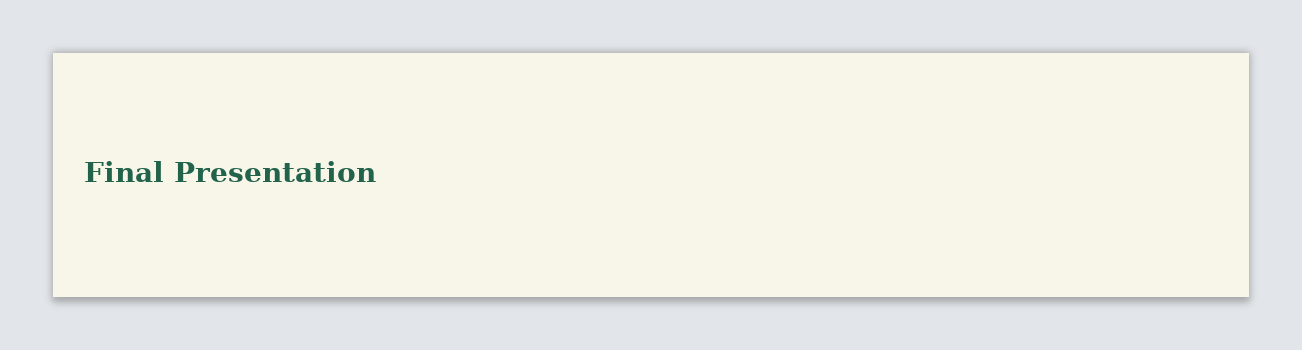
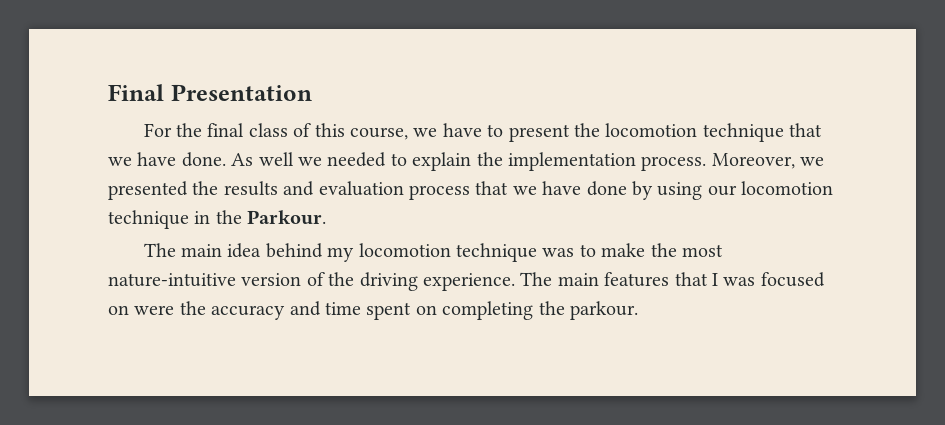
(376, 171) none -> [143,123,823,142] [108,152,825,171] [108,181,834,200] [108,210,327,229] [143,243,723,262] [108,272,825,291] [108,301,638,320] // For the final class of this course, we have to present the locomotion technique that we have done. As well we needed to explain the implementation process. Moreover, we presented the results and evaluation process that we have done by using our locomotion technique in the Parkour. // The main idea behind my locomotion technique was to make the most nature-intuitive version of the driving experience. The main features that I was focused on were the accuracy and time spent on completing the parkour.

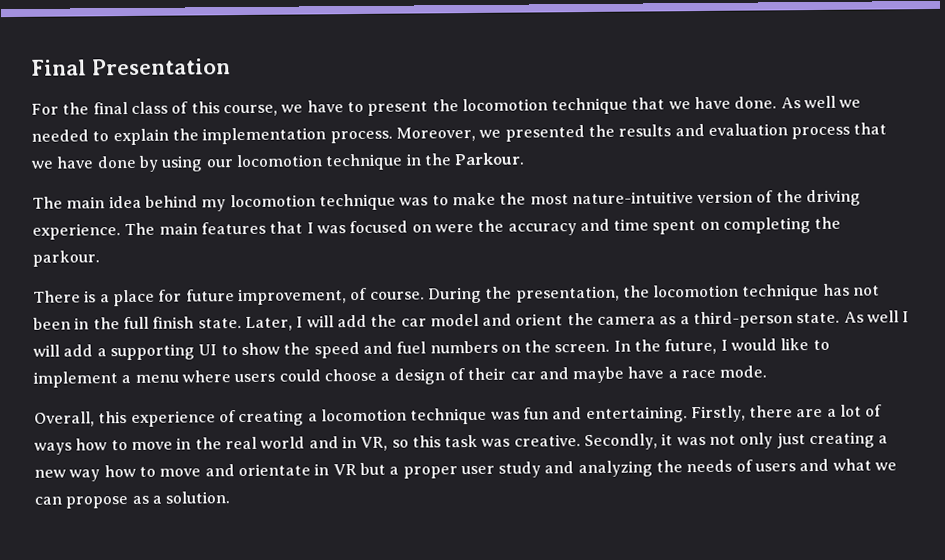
(638, 310) none -> [33,283,881,307] [33,310,910,331] [33,338,830,361] [33,365,768,388] [34,404,883,427] [34,431,889,455] [34,458,898,482] [34,491,231,509] // There is a place for future improvement, of course. During the presentation, the locomotion technique has not been in the full finish state. Later, I will add the car model and orient the camera as a third-person state. As well I will add a supporting UI to show the speed and fuel numbers on the screen. In the future, I would like to implement a menu where users could choose a design of their car and maybe have a race mode. // Overall, this experience of creating a locomotion technique was fun and entertaining. Firstly, there are a lot of ways how to move in the real world and in VR, so this task was creative. Secondly, it was not only just creating a new way how to move and orientate in VR but a proper user study and analyzing the needs of users and what we can propose as a solution.

